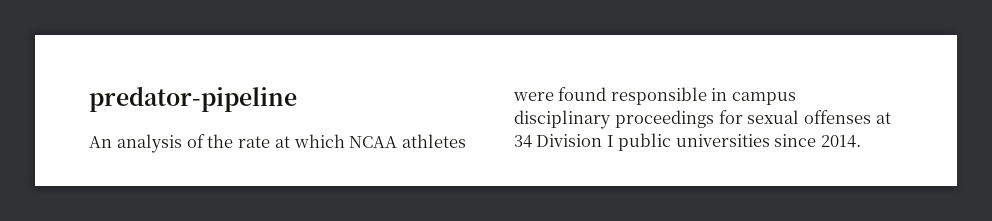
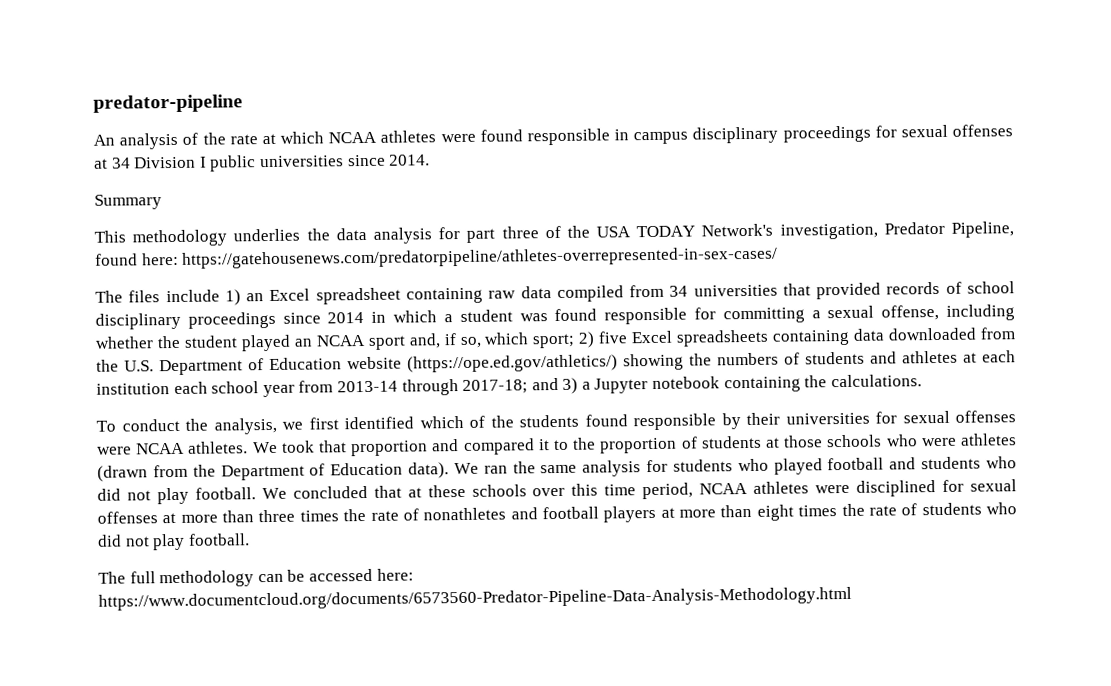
(861, 141) none -> [94,194,162,210] [94,221,1014,247] [95,246,779,269] [95,281,1016,306] [95,304,1015,330] [95,327,1015,352] [96,350,1016,376] [96,374,922,398] [96,410,1016,435] [97,433,1018,457] [97,456,1018,482] [97,479,1017,505] [97,502,1018,524] [97,533,250,551] [98,568,414,588] [98,586,852,611] // Summary // This methodology underlies the data analysis for part three of the USA TODAY Network's investigation, Predator Pipeline, found here: https://gatehousenews.com/predatorpipeline/athletes-overrepresented-in-sex-cases/ // The files include 1) an Excel spreadsheet containing raw data compiled from 34 universities that provided records of school disciplinary proceedings since 2014 in which a student was found responsible for committing a sexual offense, including whether the student played an NCAA sport and, if so, which sport; 2) five Excel spreadsheets containing data downloaded from the U.S. Department of Education website (https://ope.ed.gov/athletics/) showing the numbers of students and athletes at each institution each school year from 2013-14 through 2017-18; and 3) a Jupyter notebook containing the calculations. // To conduct the analysis, we first identified which of the students found responsible by their universities for sexual offenses were NCAA athletes. We took that proportion and compared it to the proportion of students at those schools who were athletes (drawn from the Department of Education data). We ran the same analysis for students who played football and students who did not play football. We concluded that at these schools over this time period, NCAA athletes were disciplined for sexual offenses at more than three times the rate of nonathletes and football players at more than eight times the rate of students who did not play football. // The full methodology can be accessed here: https://www.documentcloud.org/documents/6573560-Predator-Pipeline-Data-Analysis-Methodology.html

